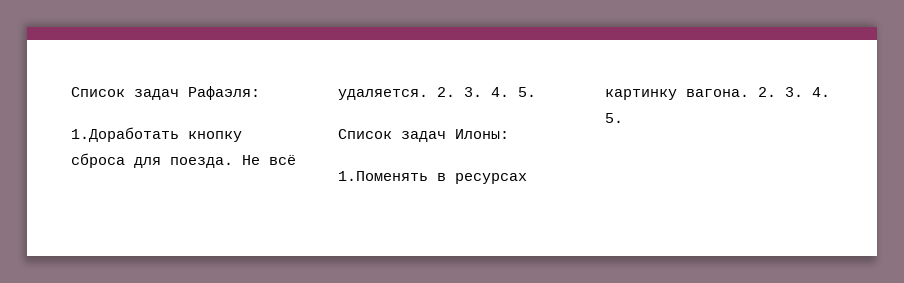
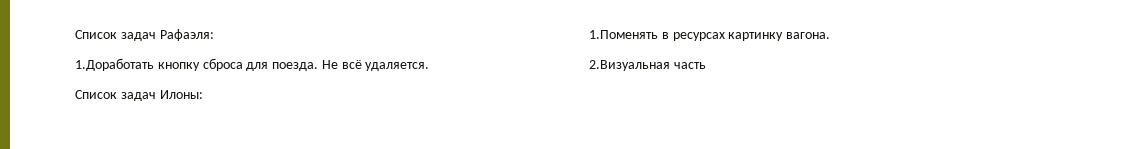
[437,87,536,97] 2. 3. 4. 5. -> (430, 66) none
[758,87,830,97] [605,113,623,123] 2. 3. 4. 5. -> [589,60,706,71] // 2.Визуальная часть

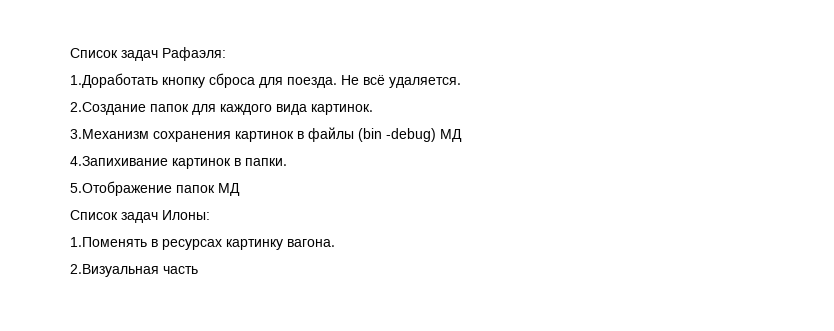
(430, 66) none -> [70,102,373,115] [70,127,462,142] [70,156,287,169] [70,181,240,196] // 2.Создание папок для каждого вида картинок. // 3.Механизм сохранения картинок в файлы (bin -debug) МД // 4.Запихивание картинок в папки. // 5.Отображение папок МД

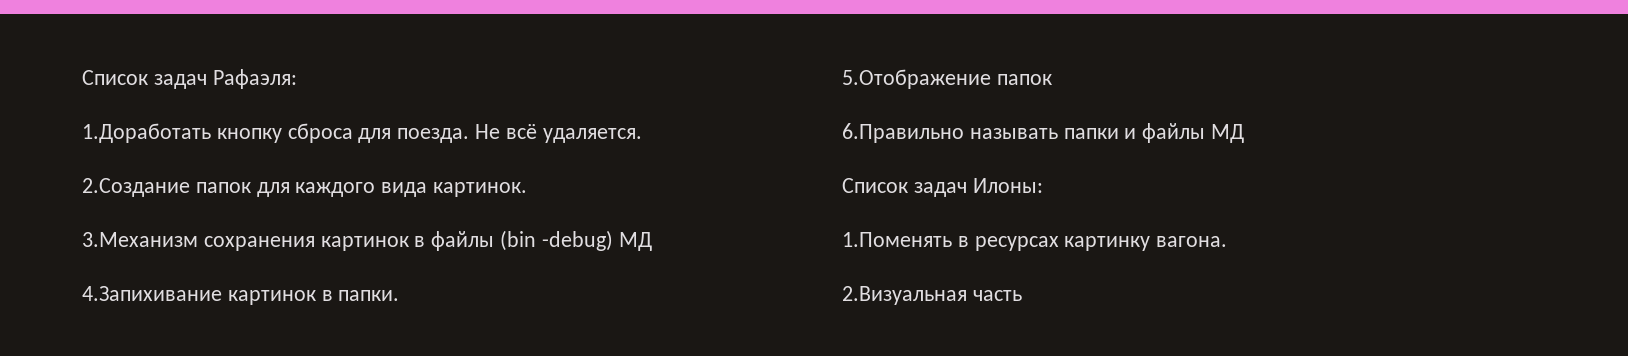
(215, 189) none -> [842,123,1206,143] // 6.Правильно называть папки и файлы

